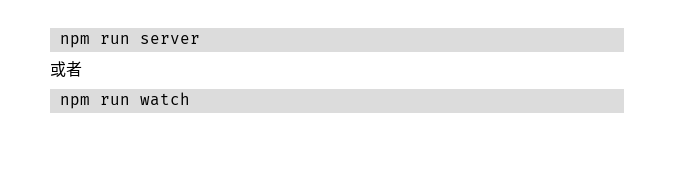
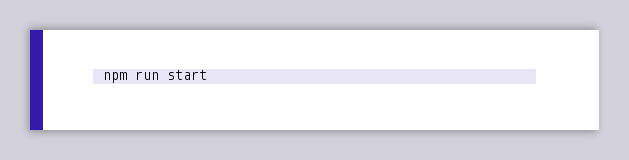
[59,35,200,48] [50,61,82,77] [59,92,190,109] npm run server // 或者 // npm run watch -> [102,70,207,83] npm run start

